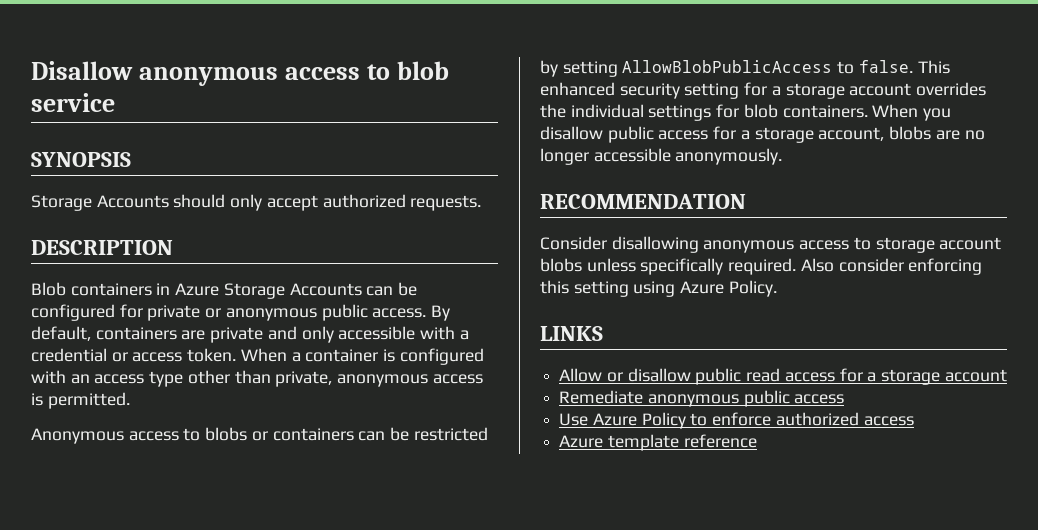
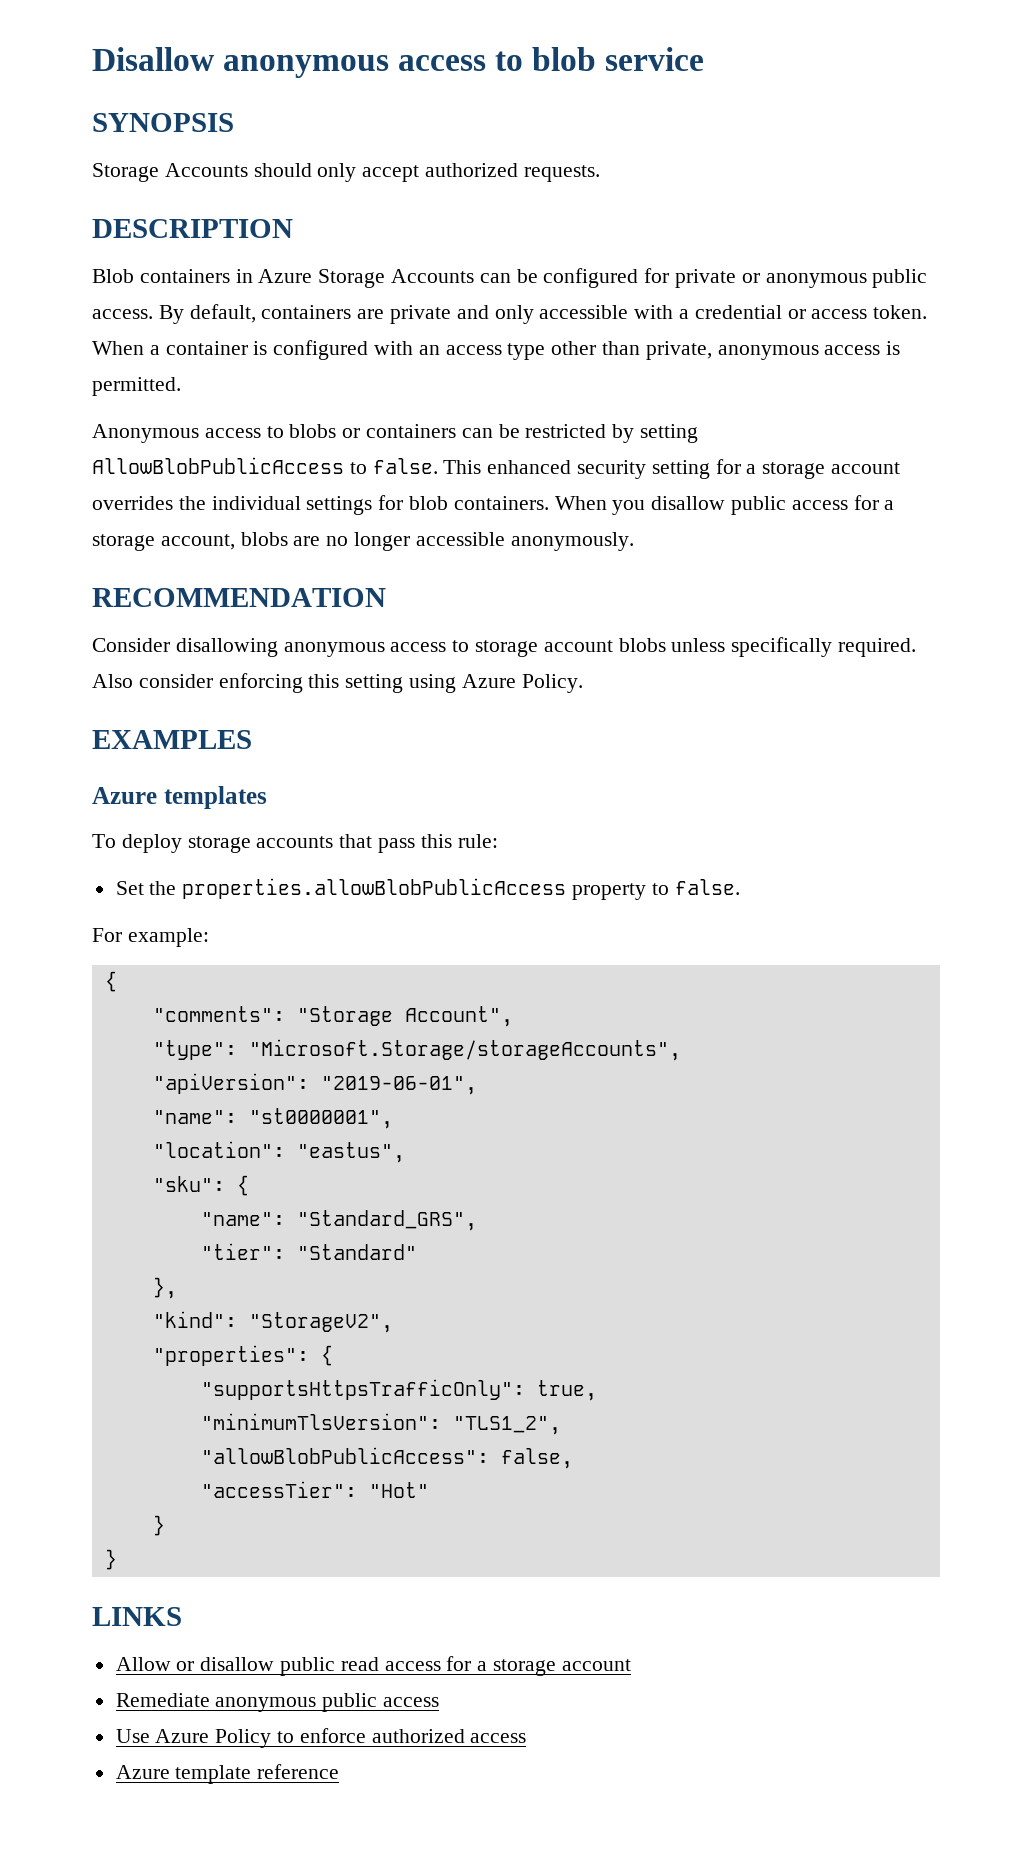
(777, 288) none -> [92,730,252,749] [92,786,267,809] [92,834,498,853] [115,878,740,900] [92,928,209,947] [104,971,117,992] [152,1006,513,1027] [152,1039,681,1061] [152,1073,477,1095] [152,1108,393,1129] [152,1141,405,1163] [152,1175,249,1196] [200,1210,477,1231] [200,1243,417,1260] [152,1277,177,1299] [152,1311,393,1333] [152,1345,333,1366] [200,1379,597,1401] [200,1413,561,1435] [200,1447,573,1469] [200,1481,429,1498] [152,1515,165,1536] [104,1549,117,1570] // EXAMPLES // Azure templates // To deploy storage accounts that pass this rule: // Set the properties.allowBlobPublicAccess property to false. // For example: // { // "comments": "Storage Account", // "type": "Microsoft.Storage/storageAccounts", // "apiVersion": "2019-06-01", // "name": "st0000001", // "location": "eastus", // "sku": { // "name": "Standard_GRS", // "tier": "Standard" // }, // "kind": "StorageV2", // "properties": { // "supportsHttpsTrafficOnly": true, // "minimumTlsVersion": "TLS1_2", // "allowBlobPublicAccess": false, // "accessTier": "Hot" // } // }

